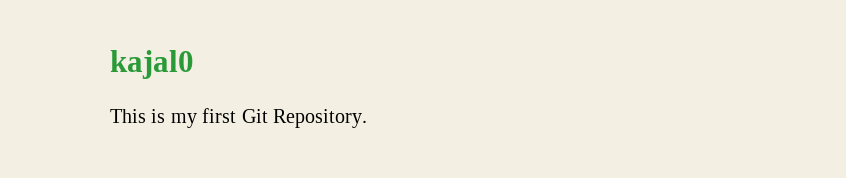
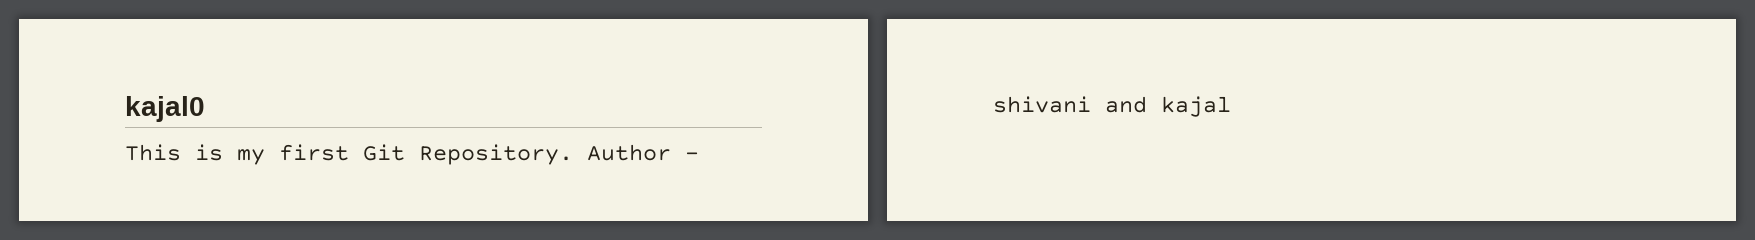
(367, 118) none -> [587,144,699,161] [993,96,1231,117] Author - shivani and kajal

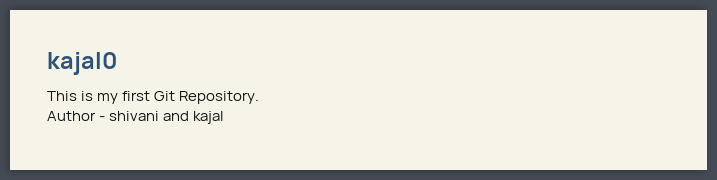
(573, 154) none -> (260, 97) //

